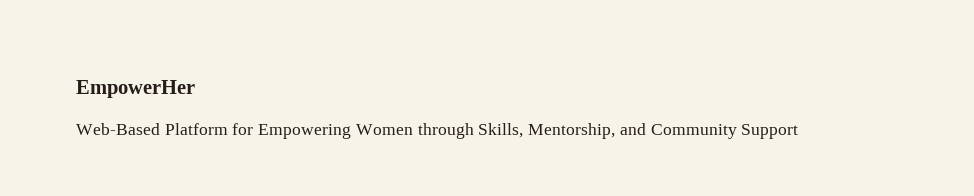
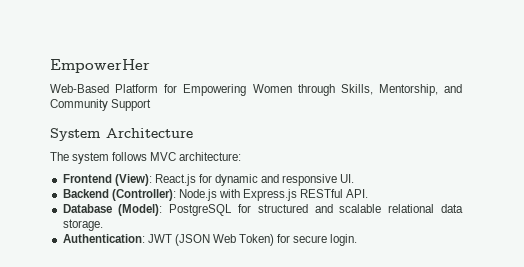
(799, 131) none -> [50,128,193,141] [50,152,242,164] [62,174,355,186] [62,189,369,201] [62,204,463,216] [62,219,103,231] [62,234,358,246] // System Architecture // The system follows MVC architecture: // Frontend (View): React.js for dynamic and responsive UI. // Backend (Controller): Node.js with Express.js RESTful API. // Database (Model): PostgreSQL for structured and scalable relational data storage. // Authentication: JWT (JSON Web Token) for secure login.

